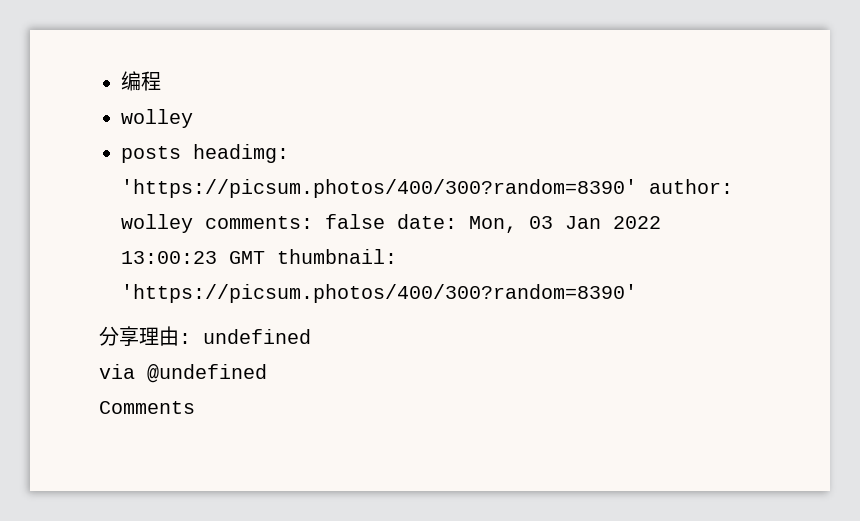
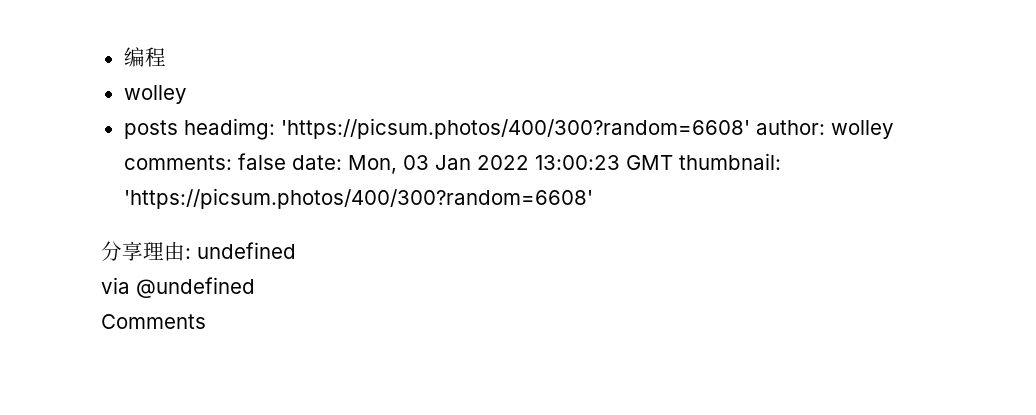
[121,179,637,198] 'https://picsum.photos/400/300?random=8390' -> [280,118,750,139] 'https://picsum.photos/400/300?random=6608'
[121,284,637,303] 'https://picsum.photos/400/300?random=8390' -> [123,188,593,209] 'https://picsum.photos/400/300?random=6608'

